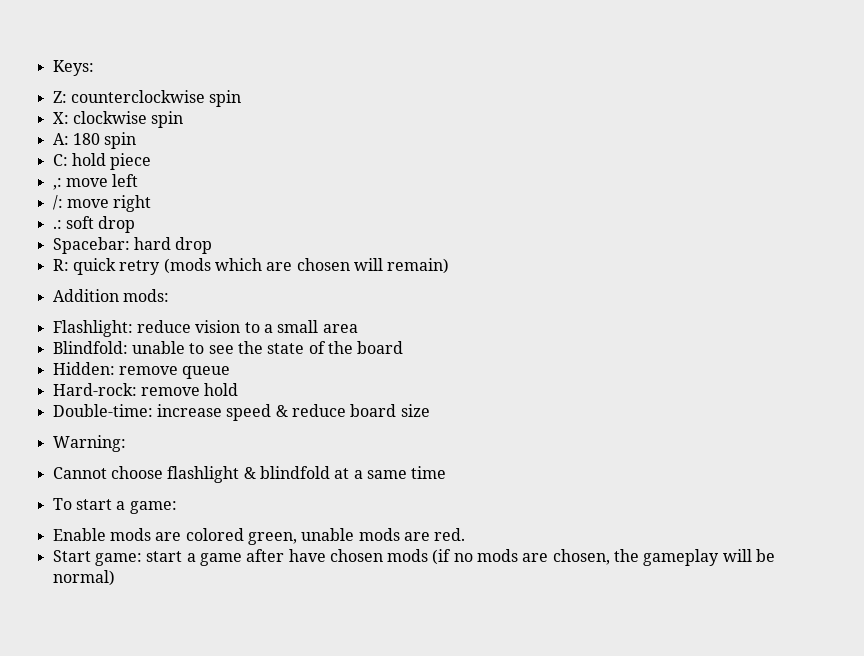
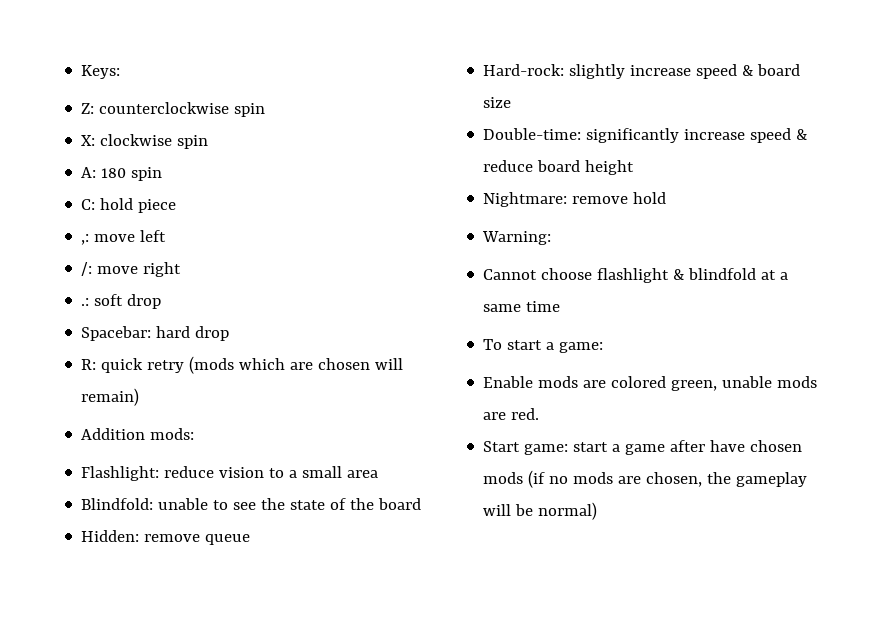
[140,383,239,396] remove hold -> [569,64,801,79] [483,97,512,108] slightly increase speed & board size
(153, 410) none -> [586,128,680,143] significantly
[400,404,430,417] size -> [585,160,635,175] [483,192,667,207] height // Nightmare: remove hold

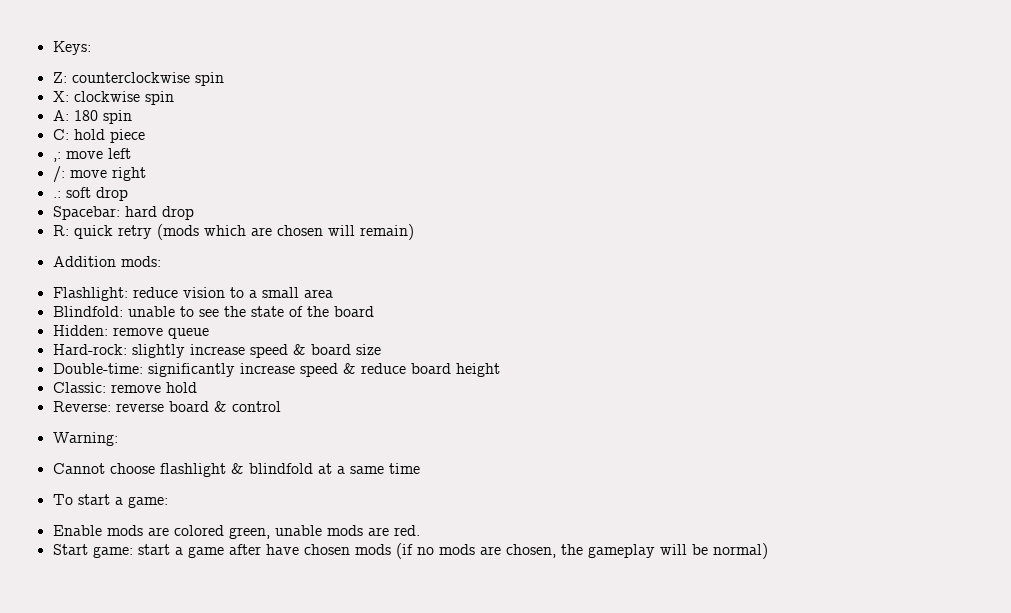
[483,192,568,207] Nightmare: -> [52,382,106,393] Classic:
(667, 198) none -> [52,401,281,412] // Reverse: reverse board & control

